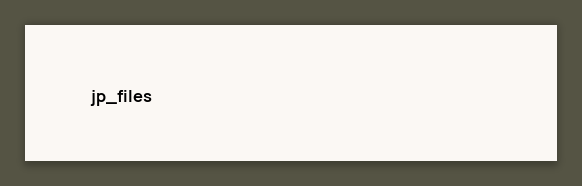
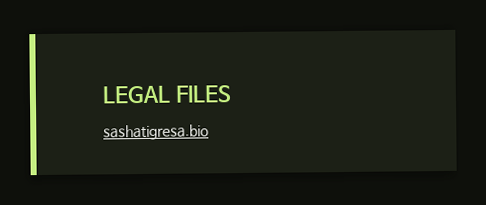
[90,90,152,106] jp_files -> [102,85,231,104] [103,124,209,141] LEGAL FILES // sashatigresa.bio

